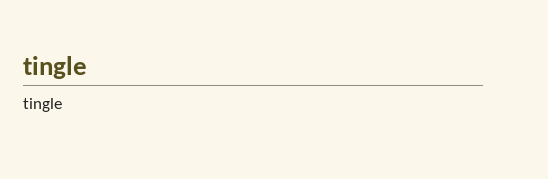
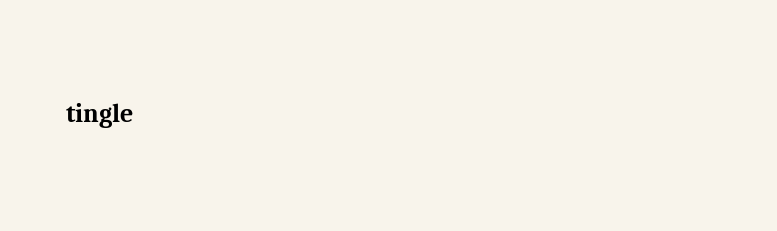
[23,56,87,79] [23,98,62,112] tingle // tingle -> [66,103,133,128] tingle

